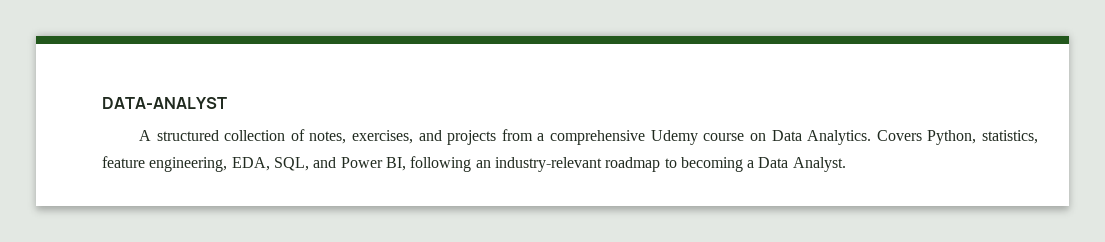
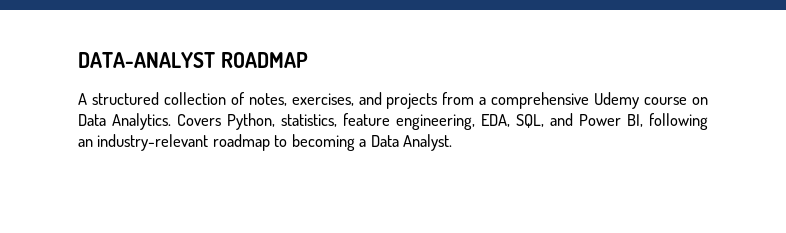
(227, 103) none -> [220,52,308,68] ROADMAP

